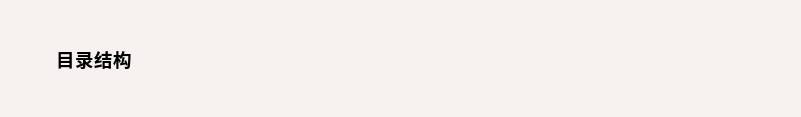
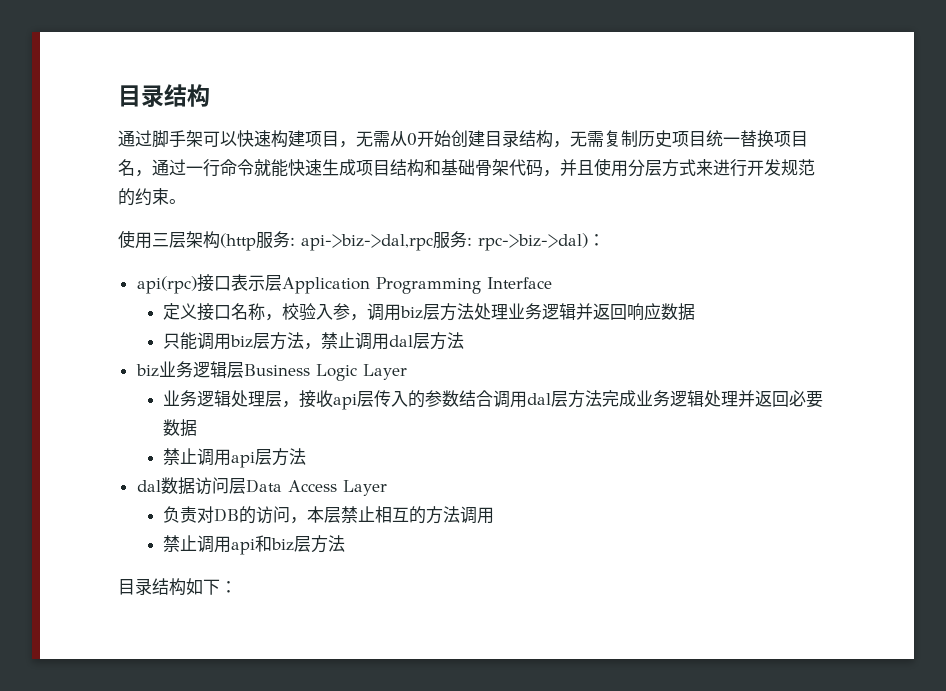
[56,51,132,70] 目录结构 -> [118,84,210,108] [118,130,808,148] [118,158,815,177] [118,188,186,206] [118,230,605,251] [136,274,552,294] [162,303,695,321] [162,332,464,350] [135,361,407,381] [162,390,823,410] [162,419,197,437] [162,448,306,468] [136,477,387,496] [162,506,494,524] [162,535,345,555] [118,578,237,596] 目录结构 // 通过脚手架可以快速构建项目，无需从0开始创建目录结构，无需复制历史项目统一替换项目名，通过一行命令就能快速生成项目结构和基础骨架代码，并且使用分层方式来进行开发规范的约束。 // 使用三层架构(http服务: api->biz->dal,rpc服务: rpc->biz->dal)： // api(rpc)接口表示层Application Programming Interface // 定义接口名称，校验入参，调用biz层方法处理业务逻辑并返回响应数据 // 只能调用biz层方法，禁止调用dal层方法 // biz业务逻辑层Business Logic Layer // 业务逻辑处理层，接收api层传入的参数结合调用dal层方法完成业务逻辑处理并返回必要数据 // 禁止调用api层方法 // dal数据访问层Data Access Layer // 负责对DB的访问，本层禁止相互的方法调用 // 禁止调用api和biz层方法 // 目录结构如下：

